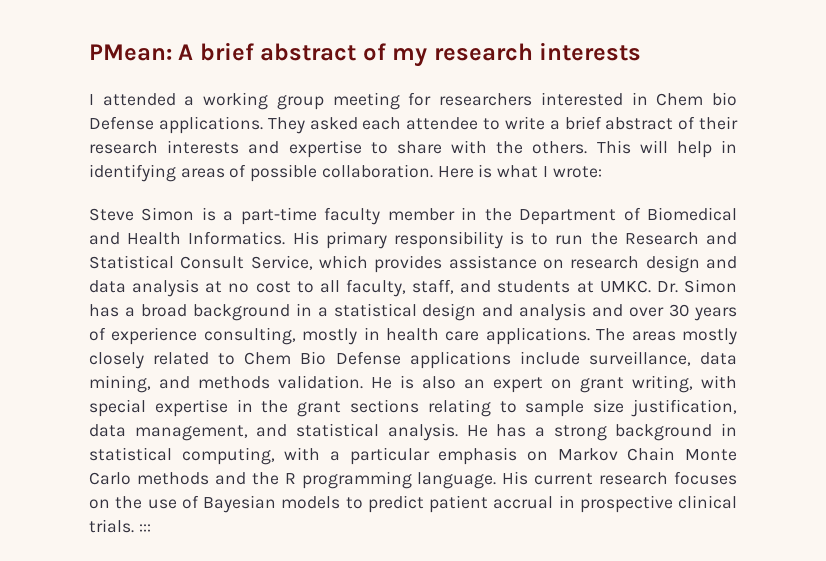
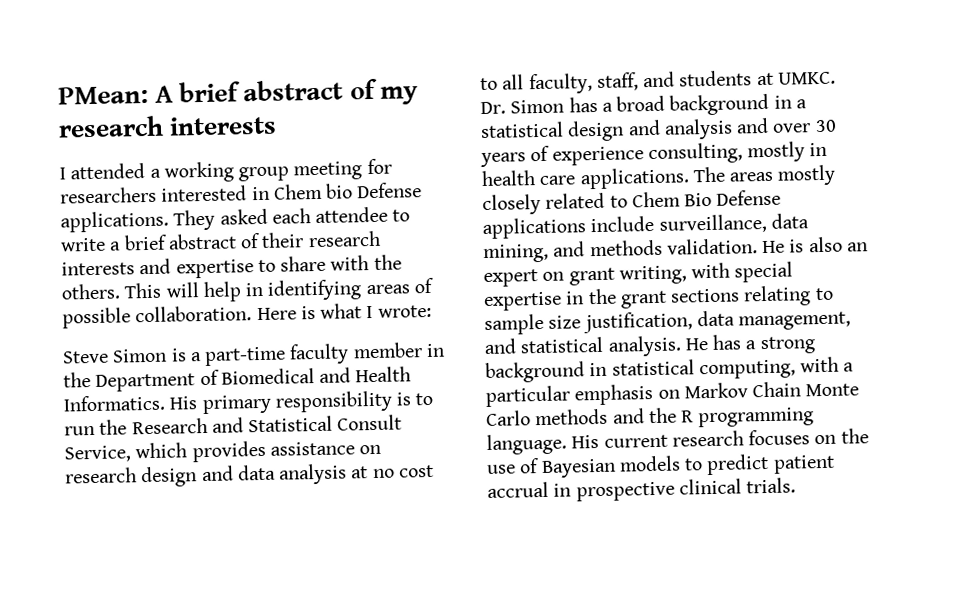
[138,524,151,532] ::: -> (797, 485) none

